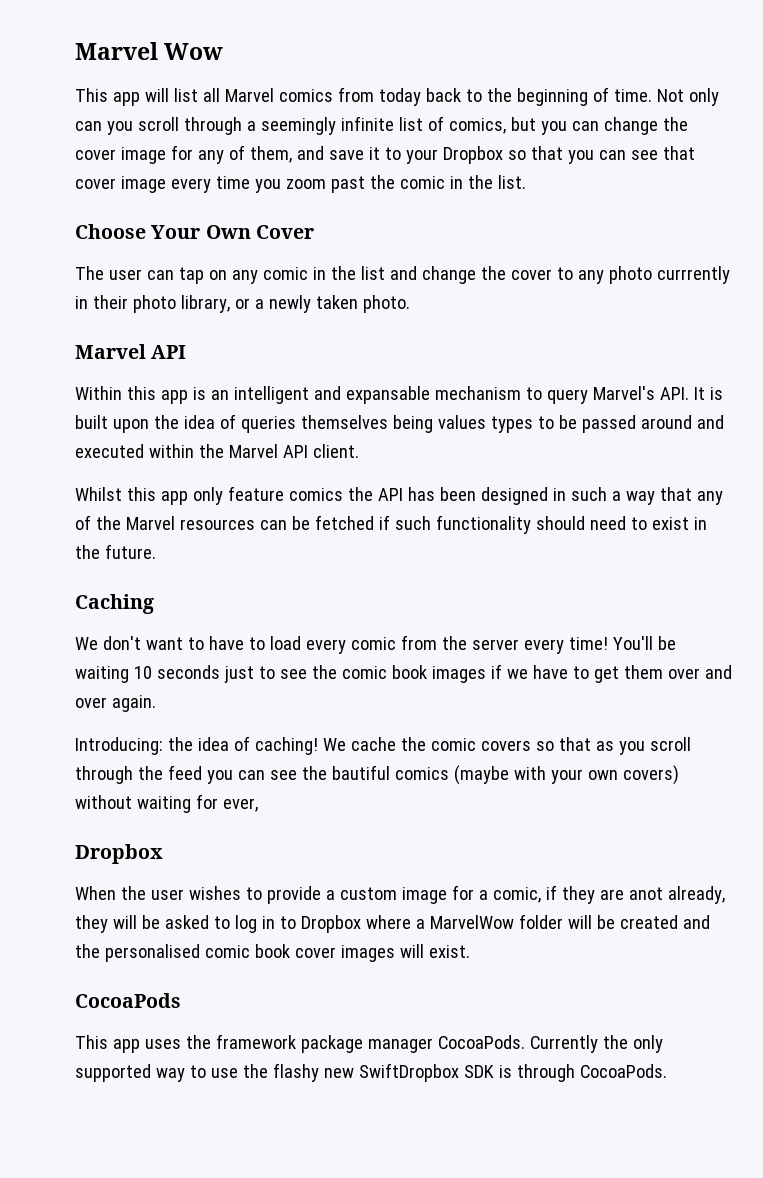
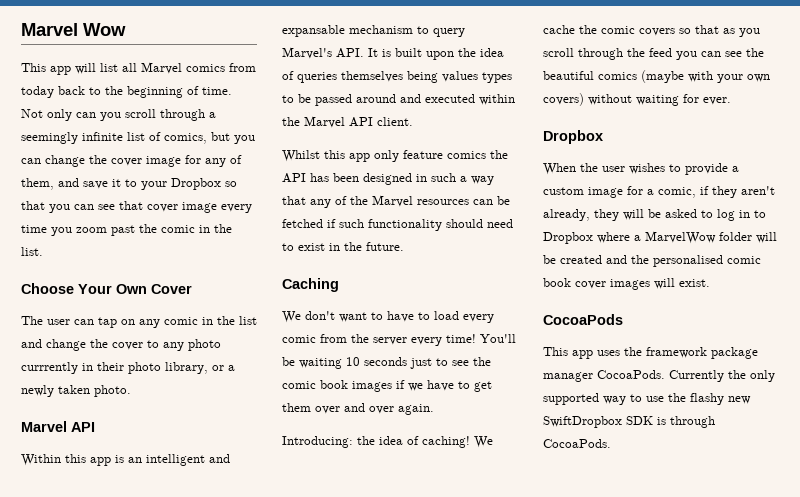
[331,765,390,780] bautiful -> [543,71,594,80] beautiful
[222,798,258,812] ever, -> [703,97,731,105] ever.
[599,887,663,900] are anot -> [741,186,775,195] aren't

